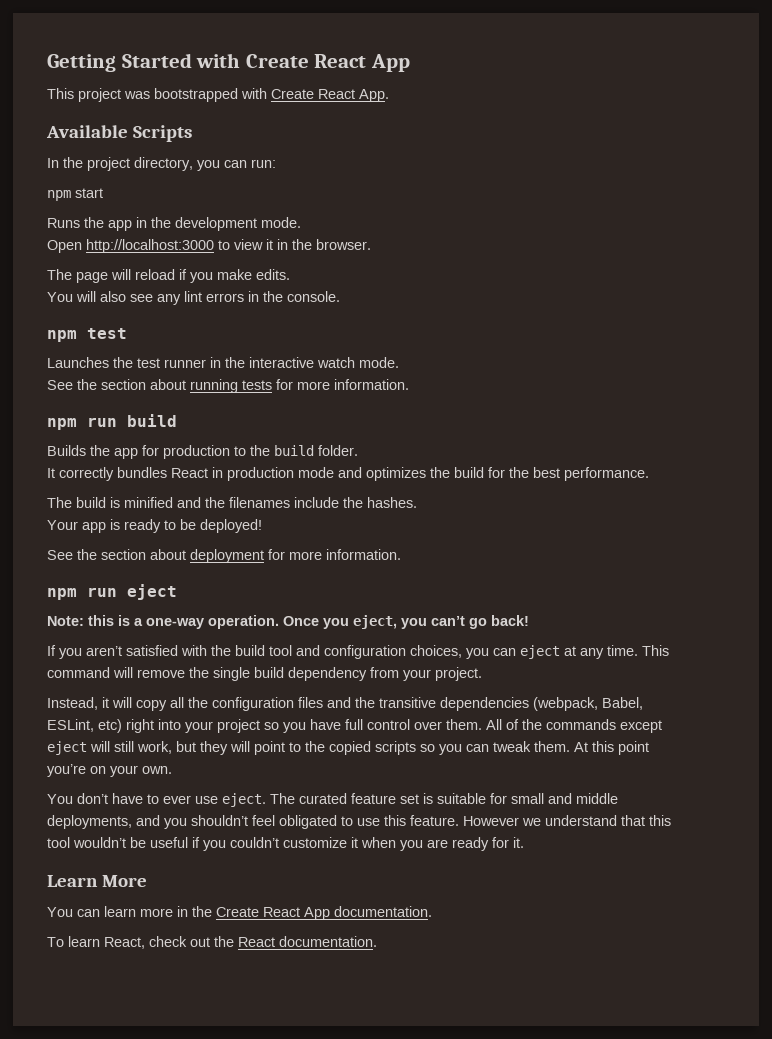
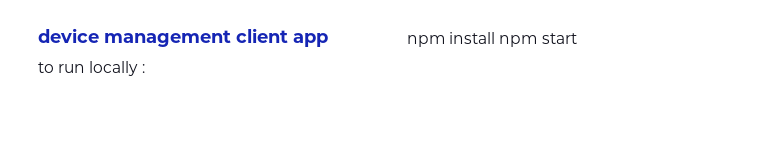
[47,53,410,72] [47,88,389,102] [46,125,192,142] [47,157,276,171] [47,190,71,201] Getting Started with Create React App // This project was bootstrapped with Create React App. // Available Scripts // In the project directory, you can run: // npm -> [38,28,328,47] [38,61,145,76] [407,32,538,47] device management client app // to run locally : // npm install npm
[47,217,301,231] [47,239,371,253] [47,269,290,283] [47,291,340,305] [47,328,127,342] [47,357,399,368] [47,379,409,393] [47,414,177,430] [47,445,358,459] [47,467,649,481] [47,497,417,508] [47,519,262,533] [47,549,401,563] [47,584,177,600] [47,615,529,629] [47,645,669,659] [47,667,482,681] [47,697,643,711] [47,719,662,733] [47,741,649,755] [47,764,172,777] [47,793,618,807] [47,815,671,829] [47,837,524,851] [47,875,147,887] [47,906,432,920] [47,936,377,949] // Runs the app in the development mode. // Open http://localhost:3000 to view it in the browser. // The page will reload if you make edits. // You will also see any lint errors in the console. // npm test // Launches the test runner in the interactive watch mode. // See the section about running tests for more information. // npm run build // Builds the app for production to the build folder. // It correctly bundles React in production mode and optimizes the build for the best performance. // The build is minified and the filenames include the hashes. // Your app is ready to be deployed! // See the section about deployment for more information. // npm run eject // Note: this is a one-way operation. Once you eject, you can’t go back! // If you aren’t satisfied with the build tool and configuration choices, you can eject at any time. This command will remove the single build dependency from your project. // Instead, it will copy all the configuration files and the transitive dependencies (webpack, Babel, ESLint, etc) right into your project so you have full control over them. All of the commands except eject will still work, but they will point to the copied scripts so you can tweak them. At this point you’re on your own. // You don’t have to ever use eject. The curated feature set is suitable for small and middle deployments, and you shouldn’t feel obligated to use this feature. However we understand that this tool wouldn’t be useful if you couldn’t customize it when you are ready for it. // Learn More // You can learn more in the Create React App documentation. // To learn React, check out the React documentation. -> (577, 38) none

